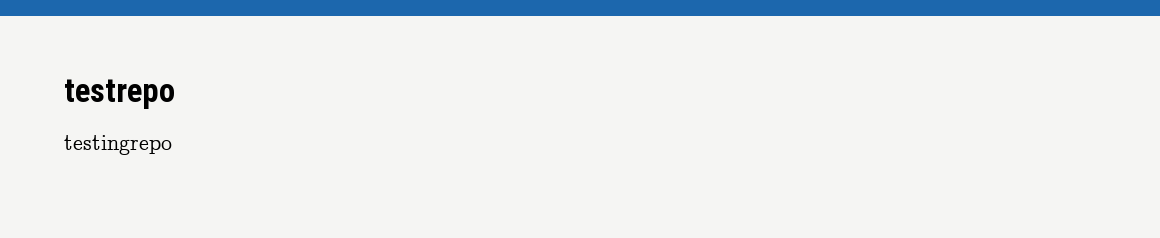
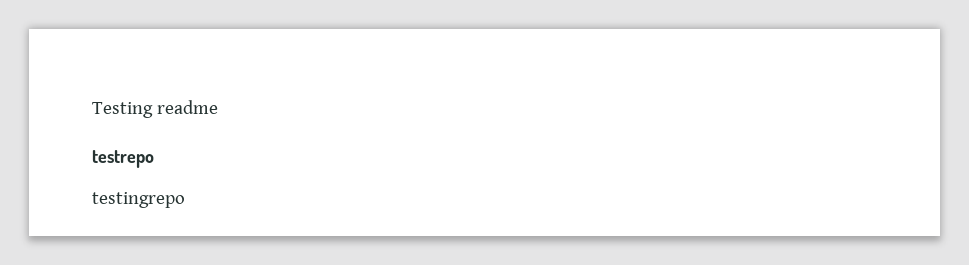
(64, 94) none -> [92,100,218,118] Testing readme //

